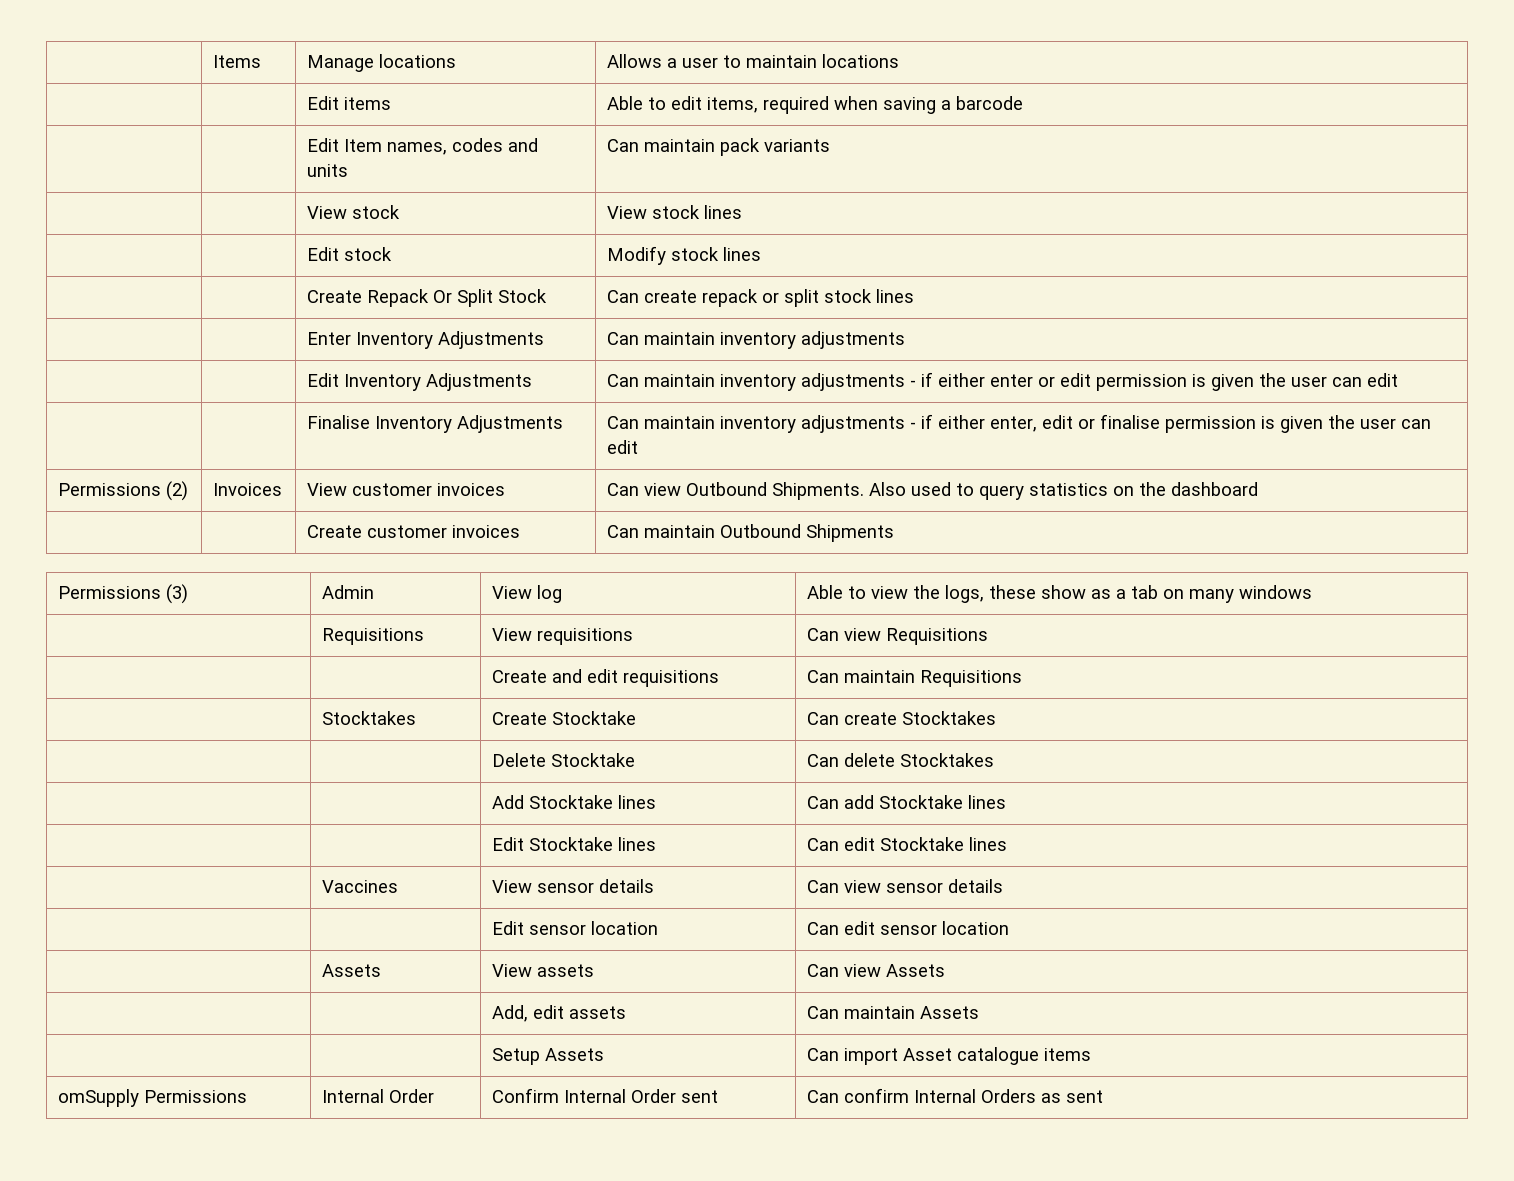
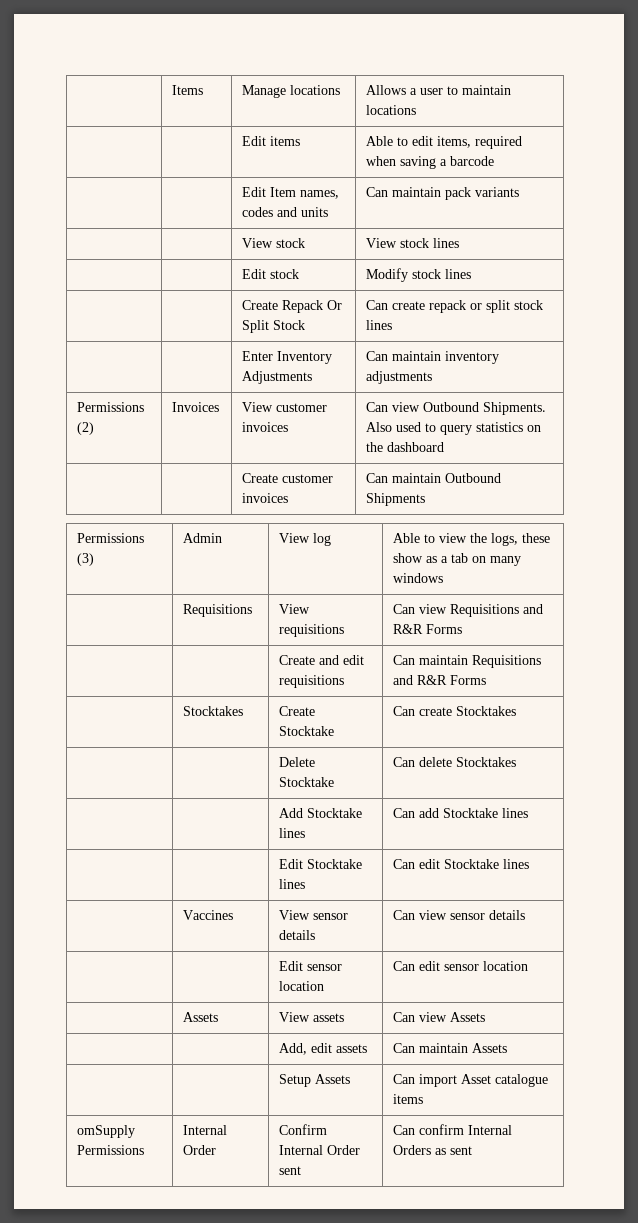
[307,373,533,391] [607,372,1399,391] [307,415,564,433] [607,414,1432,433] [607,440,639,454] // | | Edit Inventory Adjustments | Can maintain inventory adjustments - if either enter or edit permission is given the user can edit // | | Finalise Inventory Adjustments | Can maintain inventory adjustments - if either enter, edit or finalise permission is given the user can edit -> (433, 377) none
(989, 636) none -> [523,604,544,614] [393,624,463,634] and R&R Forms
(1023, 678) none -> [393,675,487,685] and R&R Forms

